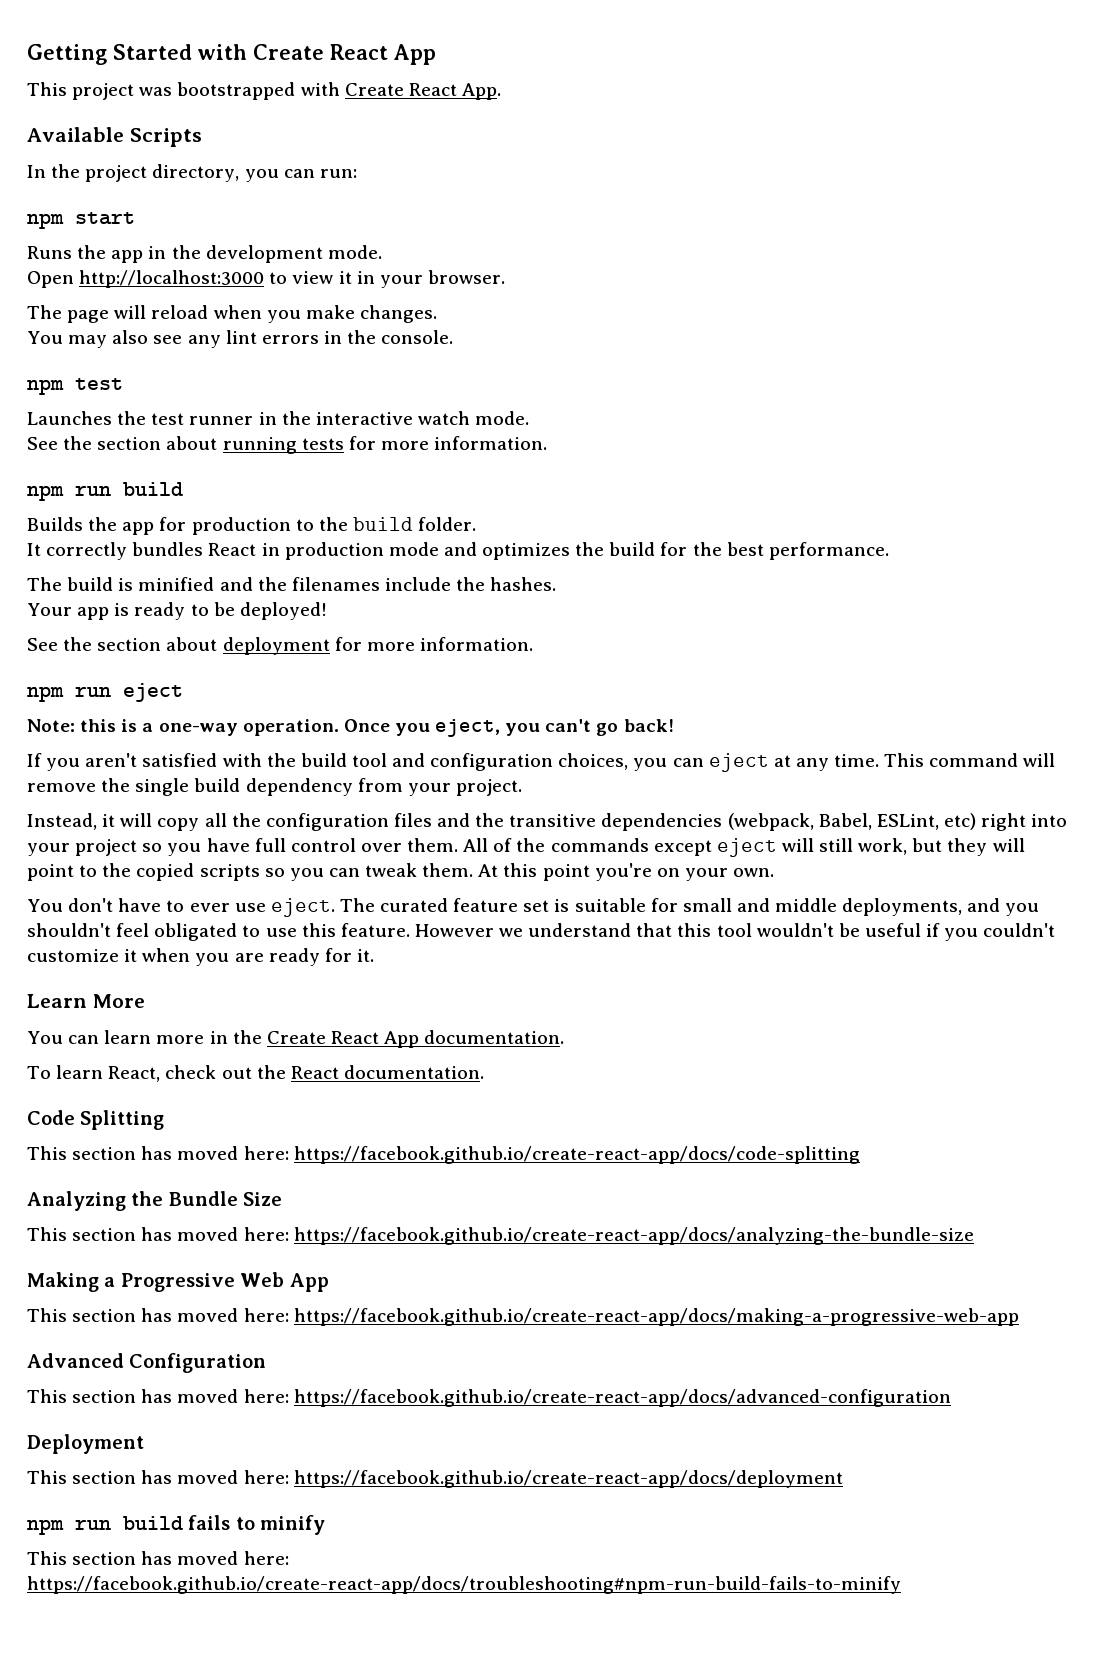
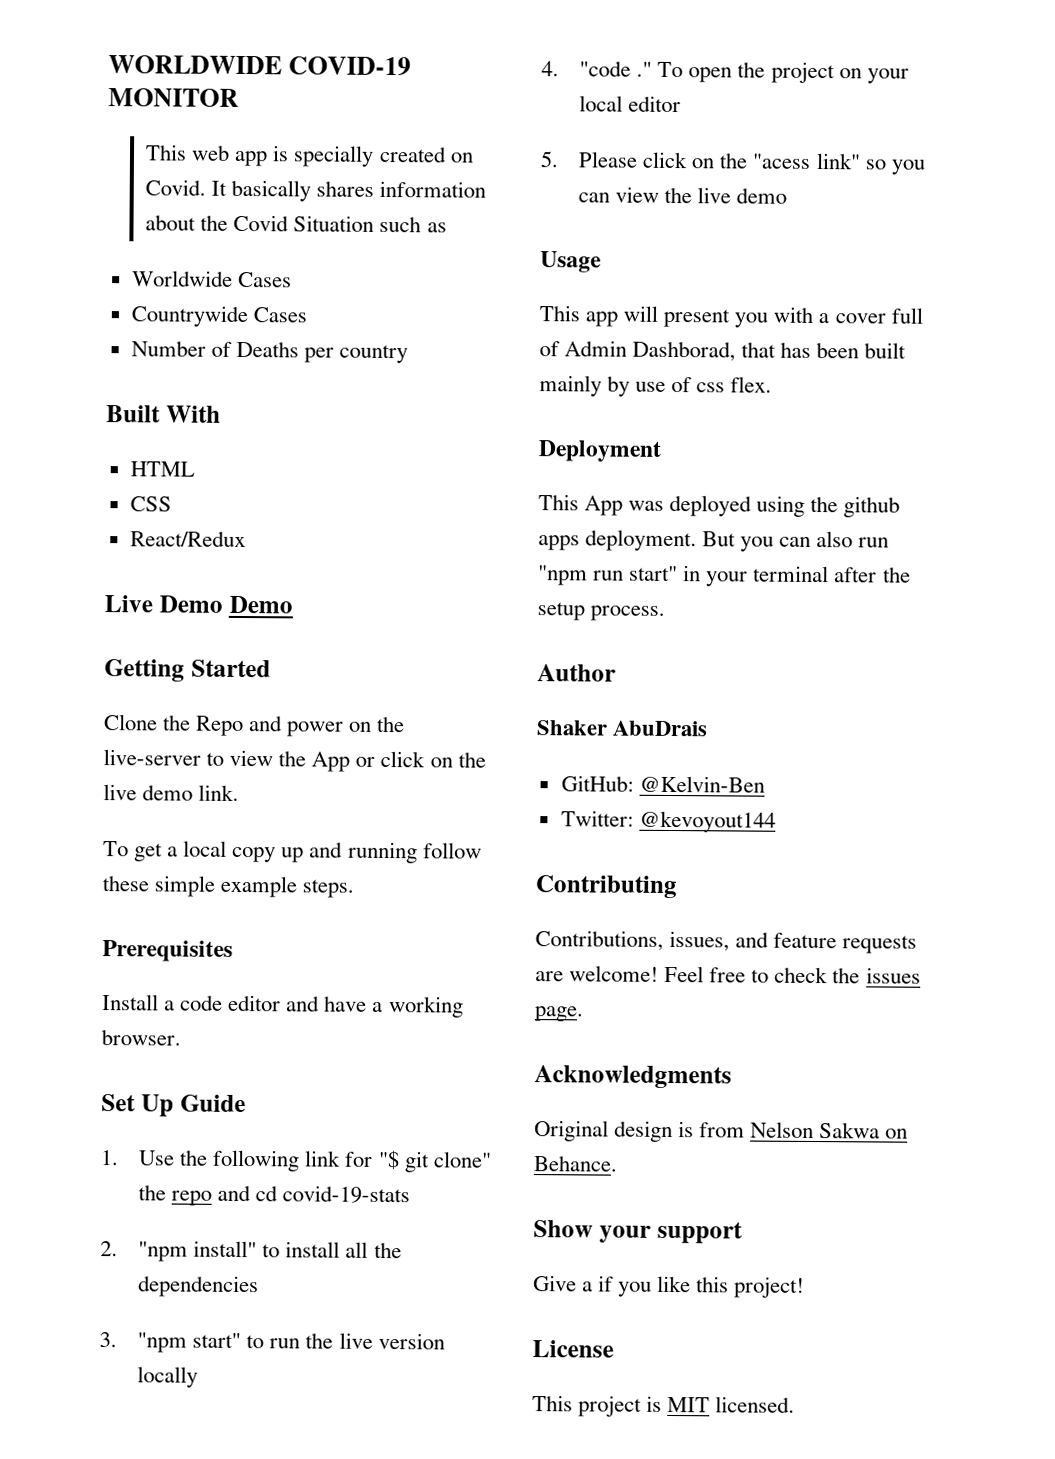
[27,44,436,65] [27,82,501,100] [27,127,202,147] [27,164,357,182] [27,212,135,229] [27,245,382,263] [27,270,505,288] [27,305,437,323] [27,330,454,348] [27,378,123,395] [27,411,530,425] [27,436,548,454] [27,482,183,501] [27,517,477,535] [27,542,889,560] [27,577,557,591] [27,602,327,620] [27,637,533,655] [27,683,183,702] [27,719,674,737] [27,753,1056,772] [27,778,522,796] [27,813,1068,831] [27,838,1025,857] [27,863,775,881] [27,898,1040,917] [27,923,1056,941] [27,948,374,966] [27,994,145,1008] [27,1030,565,1048] [27,1065,484,1082] [27,1110,165,1130] [27,1146,860,1164] [27,1191,283,1211] [27,1227,974,1245] [27,1272,329,1292] [27,1308,1019,1326] [27,1353,267,1373] [27,1389,951,1407] [27,1434,144,1454] [27,1470,843,1488] [27,1515,326,1535] [27,1551,289,1565] [27,1576,901,1594] Getting Started with Create React App // This project was bootstrapped with Create React App. // Available Scripts // In the project directory, you can run: // npm start // Runs the app in the development mode. // Open http://localhost:3000 to view it in your browser. // The page will reload when you make changes. // You may also see any lint errors in the console. // npm test // Launches the test runner in the interactive watch mode. // See the section about running tests for more information. // npm run build // Builds the app for production to the build folder. // It correctly bundles React in production mode and optimizes the build for the best performance. // The build is minified and the filenames include the hashes. // Your app is ready to be deployed! // See the section about deployment for more information. // npm run eject // Note: this is a one-way operation. Once you eject, you can't go back! // If you aren't satisfied with the build tool and configuration choices, you can eject at any time. This command will remove the single build dependency from your project. // Instead, it will copy all the configuration files and the transitive dependencies (webpack, Babel, ESLint, etc) right into your project so you have full control over them. All of the commands except eject will still work, but they will point to the copied scripts so you can tweak them. At this point you're on your own. // You don't have to ever use eject. The curated feature set is suitable for small and middle deployments, and you shouldn't feel obligated to use this feature. However we understand that this tool wouldn't be useful if you couldn't customize it when you are ready for it. // Learn More // You can learn more in the Create React App documentation. // To learn React, check out the React documentation. // Code Splitting // This section has moved here: https://facebook.github.io/create-react-app/docs/code-splitting // Analyzing the Bundle Size // This section has moved here: https://facebook.github.io/create-react-app/docs/analyzing-the-bundle-size // Making a Progressive Web App // This section has moved here: https://facebook.github.io/create-react-app/docs/making-a-progressive-web-app // Advanced Configuration // This section has moved here: https://facebook.github.io/create-react-app/docs/advanced-configuration // Deployment // This section has moved here: https://facebook.github.io/create-react-app/docs/deployment // npm run build fails to minify // This section has moved here: https://facebook.github.io/create-react-app/docs/troubleshooting#npm-run-build-fails-to-minify -> [108,55,412,76] [108,88,239,107] [145,144,474,167] [145,179,487,202] [145,214,447,233] [131,270,292,288] [130,305,307,328] [130,340,409,364] [106,405,221,423] [129,461,195,477] [129,496,172,512] [129,530,246,548] [104,595,293,614] [104,659,271,682] [103,714,406,737] [103,749,486,772] [103,784,240,801] [103,840,482,864] [102,875,355,898] [102,940,233,962] [102,994,464,1018] [101,1029,181,1046] [101,1094,246,1117] [100,1149,492,1173] [138,1184,411,1206] [100,1240,402,1262] [138,1275,260,1298] [99,1332,445,1353] [137,1366,199,1388] [541,60,909,84] [579,95,682,113] [540,151,925,175] [578,186,788,204] [540,251,602,273] [539,305,923,328] [539,340,907,362] [539,375,773,397] [538,440,662,462] [538,494,901,518] [538,529,890,552] [538,565,911,587] [537,602,666,621] [537,664,616,682] [536,720,709,737] [560,775,765,793] [560,810,776,833] [535,875,677,899] [535,930,918,954] [535,965,921,984] [534,1006,584,1022] [534,1065,732,1089] [534,1120,909,1143] [533,1155,618,1172] [533,1220,743,1244] [533,1275,806,1298] [532,1340,614,1358] [532,1395,796,1417] WORLDWIDE COVID-19 MONITOR // This web app is specially created on Covid. It basically shares information about the Covid Situation such as // Worldwide Cases // Countrywide Cases // Number of Deaths per country // Built With // HTML // CSS // React/Redux // Live Demo Demo // Getting Started // Clone the Repo and power on the live-server to view the App or click on the live demo link. // To get a local copy up and running follow these simple example steps. // Prerequisites // Install a code editor and have a working browser. // Set Up Guide // 1. Use the following link for "$ git clone" the repo and cd covid-19-stats // 2. "npm install" to install all the dependencies // 3. "npm start" to run the live version locally // 4. "code ." To open the project on your local editor // 5. Please click on the "acess link" so you can view the live demo // Usage // This app will present you with a cover full of Admin Dashborad, that has been built mainly by use of css flex. // Deployment // This App was deployed using the github apps deployment. But you can also run "npm run start" in your terminal after the setup process. // Author // Shaker AbuDrais // GitHub: @Kelvin-Ben // Twitter: @kevoyout144 // Contributing // Contributions, issues, and feature requests are welcome! Feel free to check the issues page. // Acknowledgments // Original design is from Nelson Sakwa on Behance. // Show your support // Give a if you like this project! // License // This project is MIT licensed.

